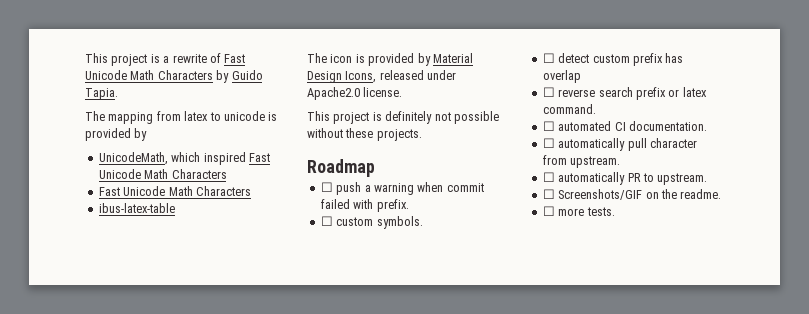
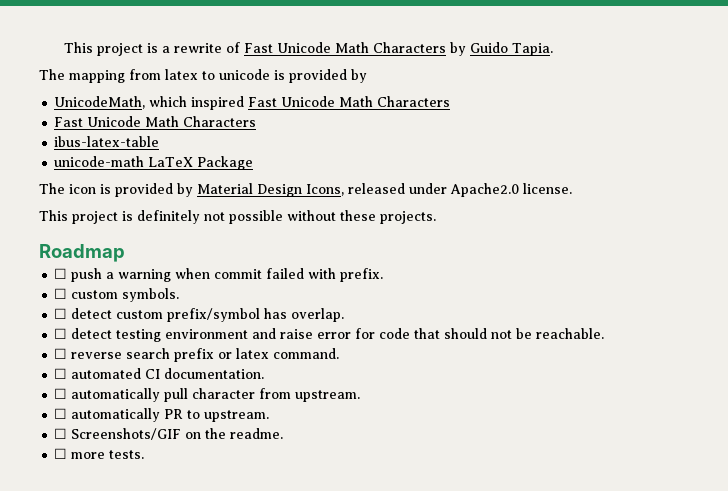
(175, 208) none -> [54,156,254,170] // unicode-math LaTeX Package
[632,53,684,66] [542,70,581,83] prefix has overlap -> [167,308,345,322] [54,328,605,342] prefix/symbol has overlap. // ☐ detect testing environment and raise error for code that should not be reachable.

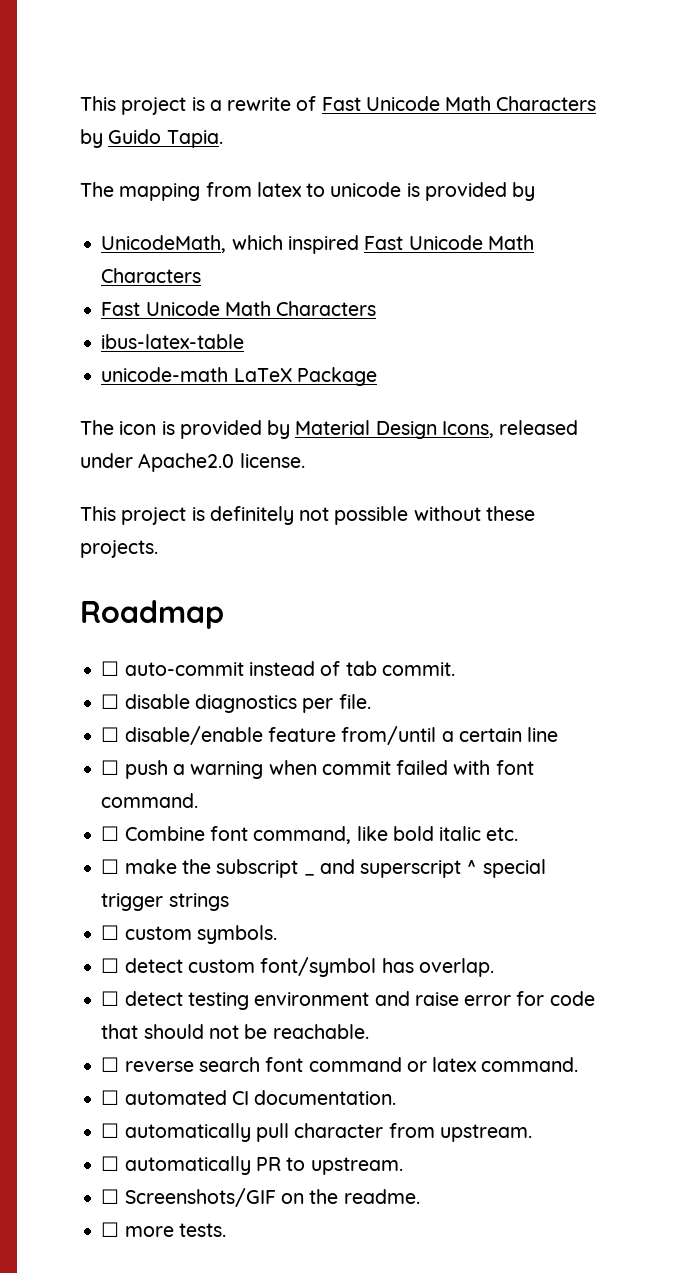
(125, 253) none -> [101,661,455,676] [101,694,371,713] [101,726,559,745] // ☐ auto-commit instead of tab commit. // ☐ disable diagnostics per file. // ☐ disable/enable feature from/until a certain line
[340,268,384,282] prefix. -> [495,760,534,775] [101,793,199,808] [101,826,519,844] [101,859,315,878] [319,859,546,878] [101,893,229,911] font command. // ☐ Combine font command, like bold italic etc. // ☐ make the subscript _ and superscript ^ special trigger strings
[167,308,261,322] prefix/symbol -> [260,957,377,977] font/symbol
[174,348,215,362] prefix -> [265,1057,402,1072] font command

